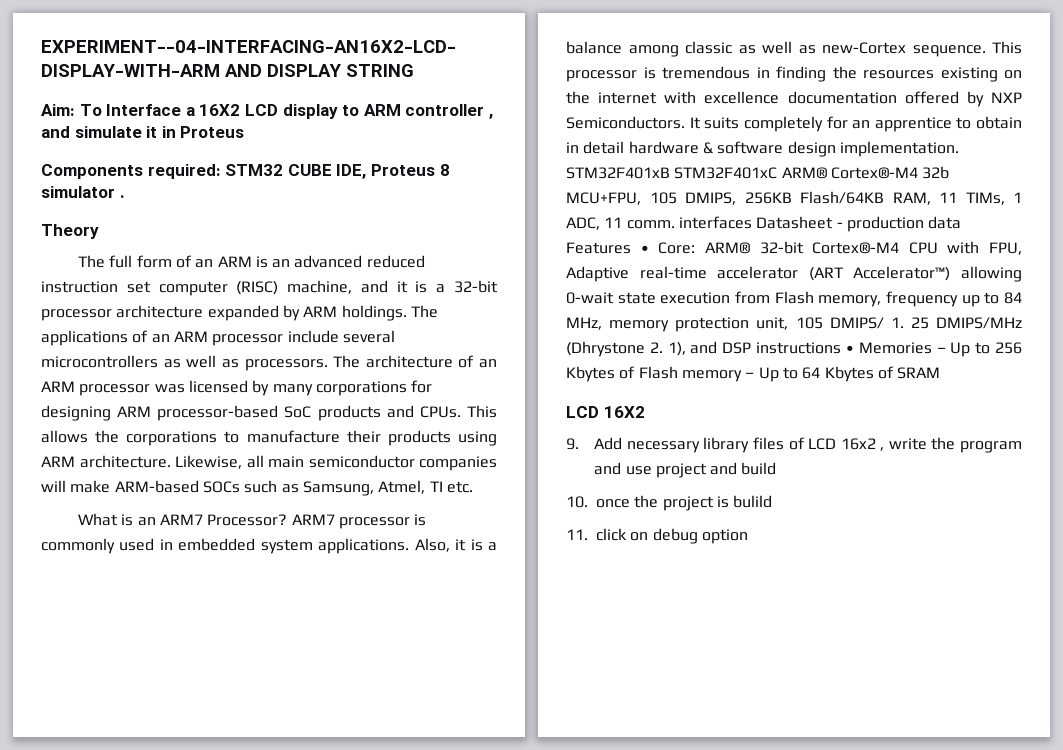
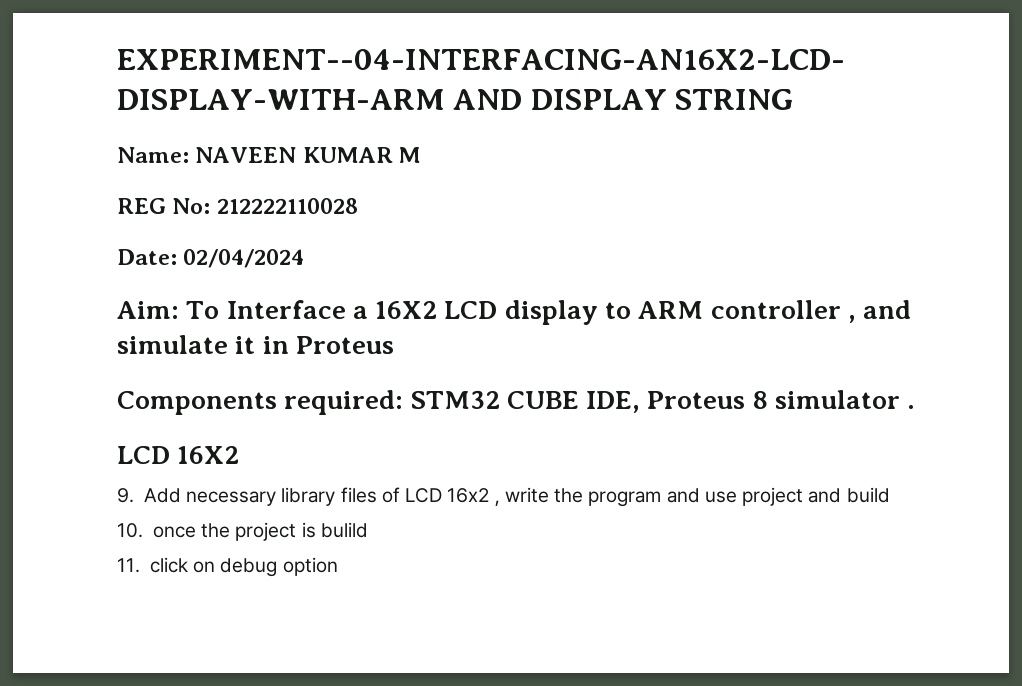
(414, 70) none -> [117,147,422,163] [117,198,358,214] [117,249,305,268] // Name: NAVEEN KUMAR M // REG No: 212222110028 // Date: 02/04/2024
[41,224,99,239] [77,255,425,268] [41,280,498,296] [41,305,438,321] [41,330,395,346] [41,355,497,371] [41,380,433,396] [41,405,498,421] [41,430,498,446] [41,455,497,471] [41,480,473,496] [77,513,427,529] [41,538,498,554] [566,41,1022,57] [566,66,1022,82] [566,91,1022,107] [566,116,1022,132] [566,141,959,157] [566,166,950,179] [566,191,1022,205] [566,216,962,232] [566,241,1022,255] [566,266,1022,282] [566,291,1022,307] [566,317,1022,332] [566,341,1022,357] [566,366,941,382] // Theory // The full form of an ARM is an advanced reduced instruction set computer (RISC) machine, and it is a 32-bit processor architecture expanded by ARM holdings. The applications of an ARM processor include several microcontrollers as well as processors. The architecture of an ARM processor was licensed by many corporations for designing ARM processor-based SoC products and CPUs. This allows the corporations to manufacture their products using ARM architecture. Likewise, all main semiconductor companies will make ARM-based SOCs such as Samsung, Atmel, TI etc. // What is an ARM7 Processor? ARM7 processor is commonly used in embedded system applications. Also, it is a balance among classic as well as new-Cortex sequence. This processor is tremendous in finding the resources existing on the internet with excellence documentation offered by NXP Semiconductors. It suits completely for an apprentice to obtain in detail hardware & software design implementation. STM32F401xB STM32F401xC ARM® Cortex®-M4 32b MCU+FPU, 105 DMIPS, 256KB Flash/64KB RAM, 11 TIMs, 1 ADC, 11 comm. interfaces Datasheet - production data Features • Core: ARM® 32-bit Cortex®-M4 CPU with FPU, Adaptive real-time accelerator (ART Accelerator™) allowing 0-wait state execution from Flash memory, frequency up to 84 MHz, memory protection unit, 105 DMIPS/ 1. 25 DMIPS/MHz (Dhrystone 2. 1), and DSP instructions • Memories – Up to 256 Kbytes of Flash memory – Up to 64 Kbytes of SRAM -> (916, 407) none

